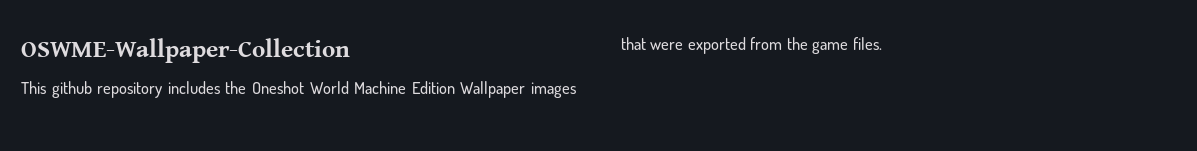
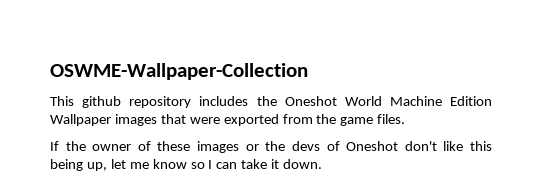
(882, 43) none -> [50,141,493,153] [50,159,323,171] // If the owner of these images or the devs of Oneshot don't like this being up, let me know so I can take it down.

